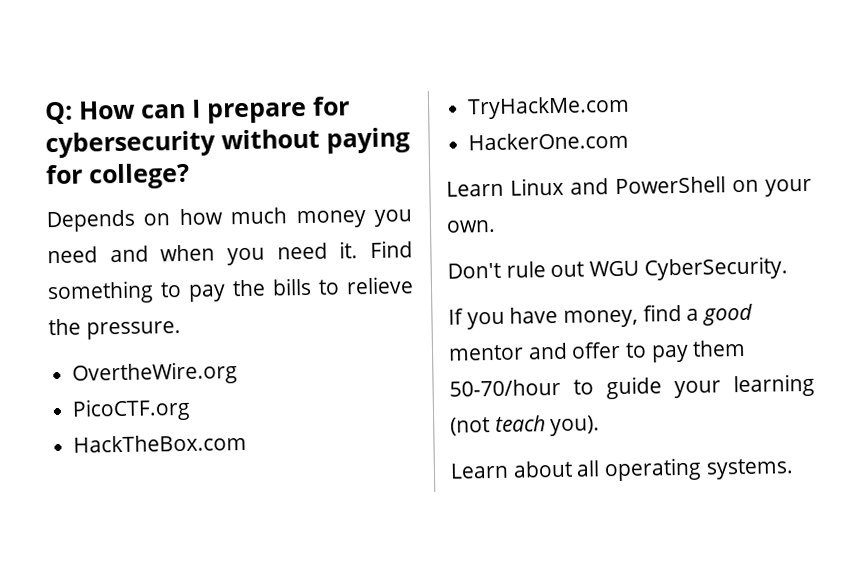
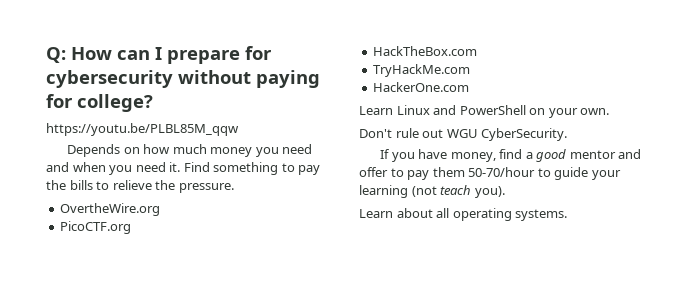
(190, 176) none -> [46,123,239,136] // https://youtu.be/PLBL85M_qqw

